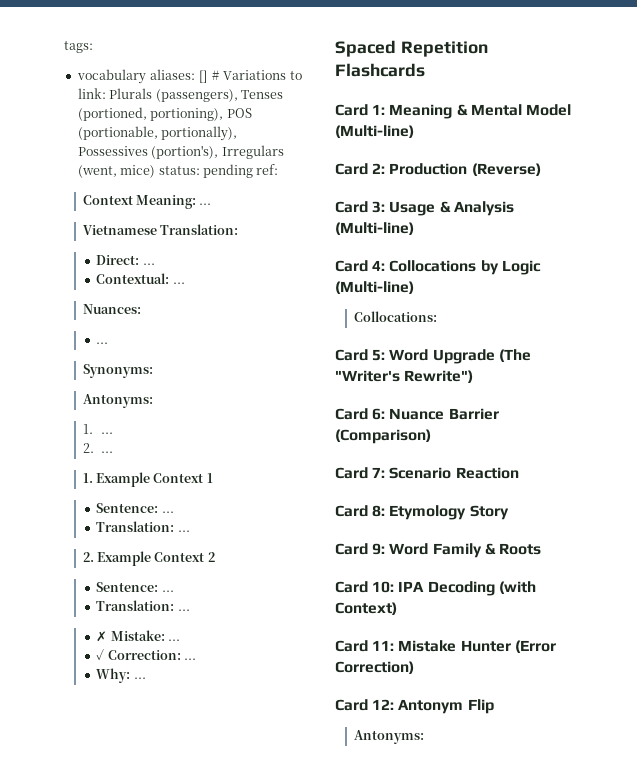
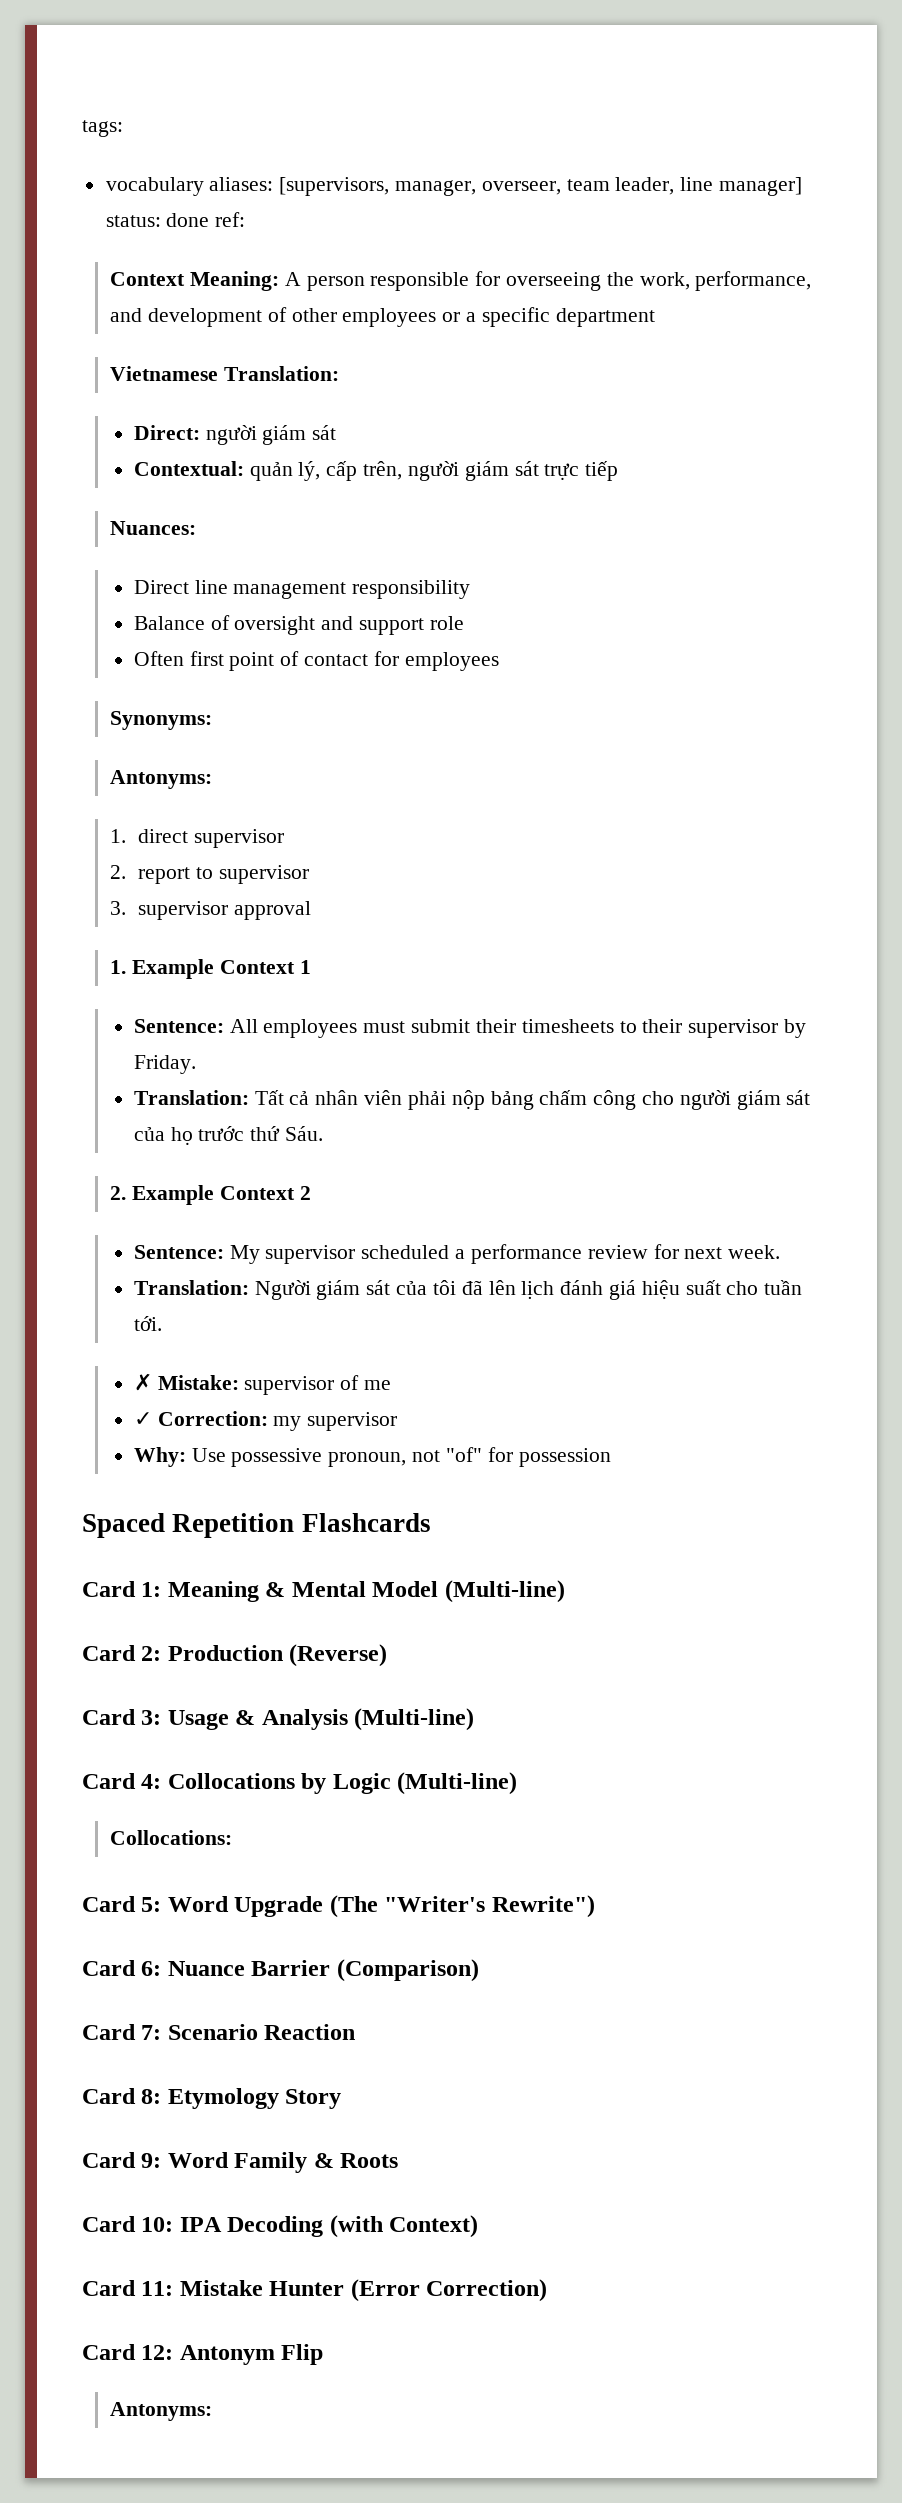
[199,70,302,83] [77,88,283,102] [77,107,252,121] [77,126,238,141] [77,145,284,159] [77,164,279,178] [82,195,212,209] [82,224,239,235] [96,255,155,265] [96,273,185,284] [82,304,141,314] [96,342,109,344] [] # Variations to link: Plurals (passengers), Tenses (portioned, portioning), POS (portionable, portionally), Possessives (portion's), Irregulars (went, mice) status: pending ref: // Context Meaning: ... // Vietnamese Translation: // Direct: ... // Contextual: ... // Nuances: // ... -> [279,177,803,196] [105,212,246,227] [110,271,812,291] [110,307,655,327] [110,366,340,381] [133,425,337,445] [133,461,619,481] [110,521,197,535] [133,580,471,599] [133,615,464,635] [133,651,499,671] [supervisors, manager, overseer, team leader, line manager] status: done ref: // Context Meaning: A person responsible for overseeing the work, performance, and development of other employees or a specific department // Vietnamese Translation: // Direct: người giám sát // Contextual: quản lý, cấp trên, người giám sát trực tiếp // Nuances: // Direct line management responsibility // Balance of oversight and support role // Often first point of contact for employees
[101,432,114,434] [82,443,114,453] ... // 2. ... -> [138,829,285,848] [110,865,310,884] [110,901,312,920] direct supervisor // 2. report to supervisor // 3. supervisor approval
[161,511,174,513] [96,521,190,532] ... // Translation: ... -> [229,1019,806,1038] [133,1055,196,1074] [133,1090,811,1110] [133,1126,324,1145] All employees must submit their timesheets to their supervisor by Friday. // Translation: Tất cả nhân viên phải nộp bảng chấm công cho người giám sát của họ trước thứ Sáu.
[161,590,174,592] [96,600,190,611] ... // Translation: ... -> [229,1244,781,1264] [133,1280,803,1300] [133,1316,162,1331] My supervisor scheduled a performance review for next week. // Translation: Người giám sát của tôi đã lên lịch đánh giá hiệu suất cho tuần tới.
[168,639,181,641] ... -> [244,1375,392,1395] supervisor of me
[184,658,197,660] ... -> [273,1412,398,1431] my supervisor
[133,677,146,679] ... -> [191,1447,611,1467] Use possessive pronoun, not "of" for possession

